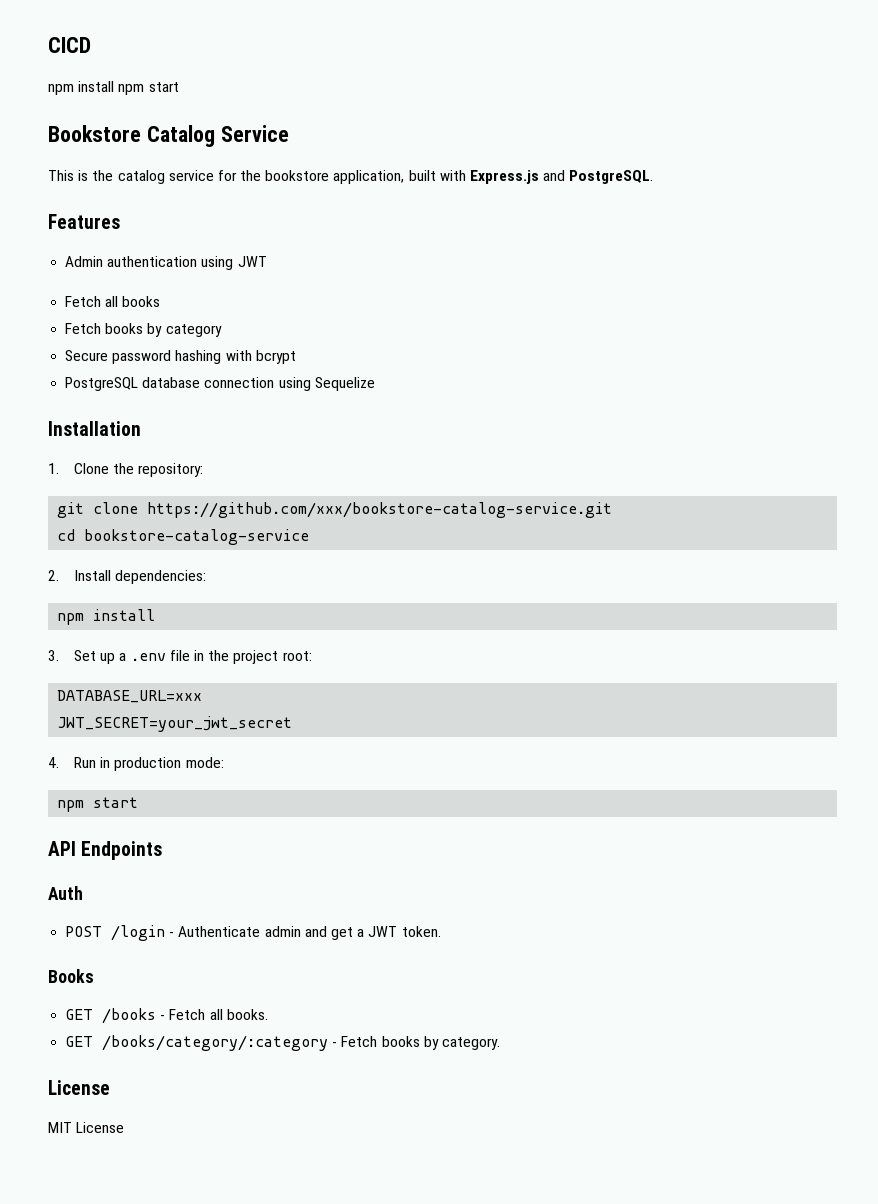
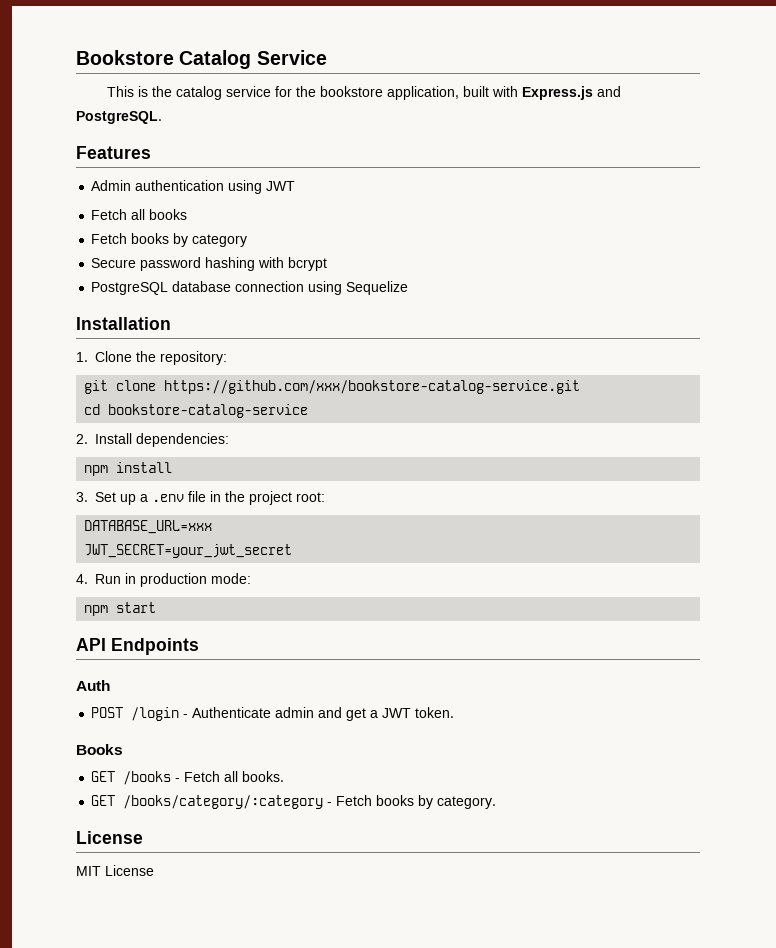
[48,37,91,53] [48,81,179,95] CICD // npm install npm start // -> (76, 57) none

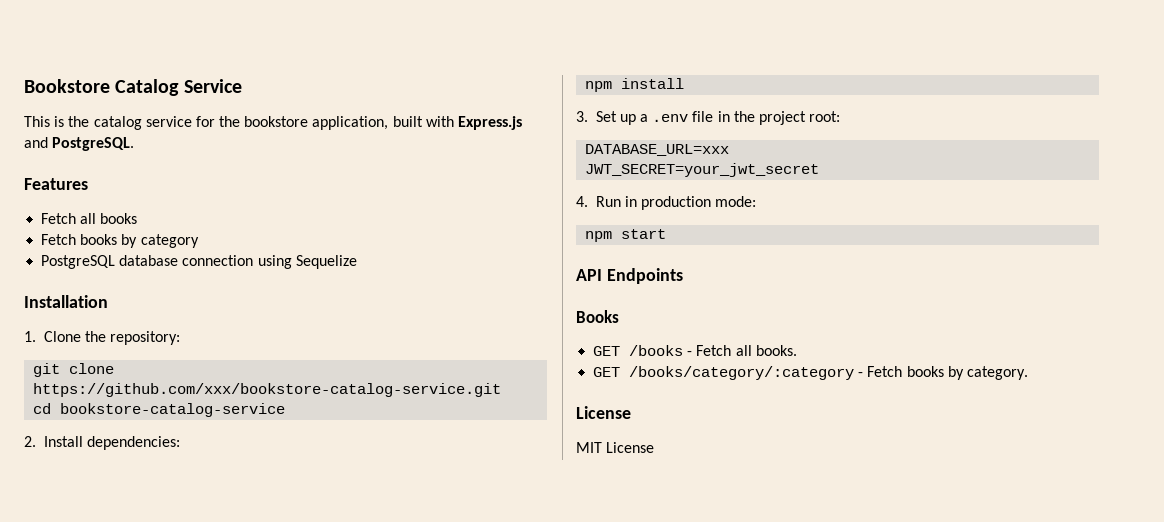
[91,180,296,194] // Admin authentication using JWT -> (88, 184) none
[91,257,328,271] // Secure password hashing with bcrypt -> (199, 241) none
[76,680,110,691] [91,707,455,721] // Auth // POST /login - Authenticate admin and get a JWT token. -> (683, 276) none

